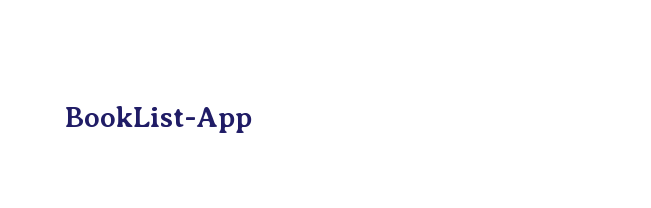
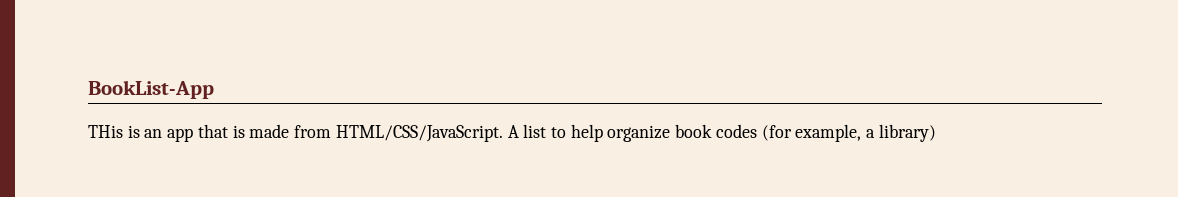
(252, 119) none -> [88,124,936,142] // THis is an app that is made from HTML/CSS/JavaScript. A list to help organize book codes (for example, a library)

